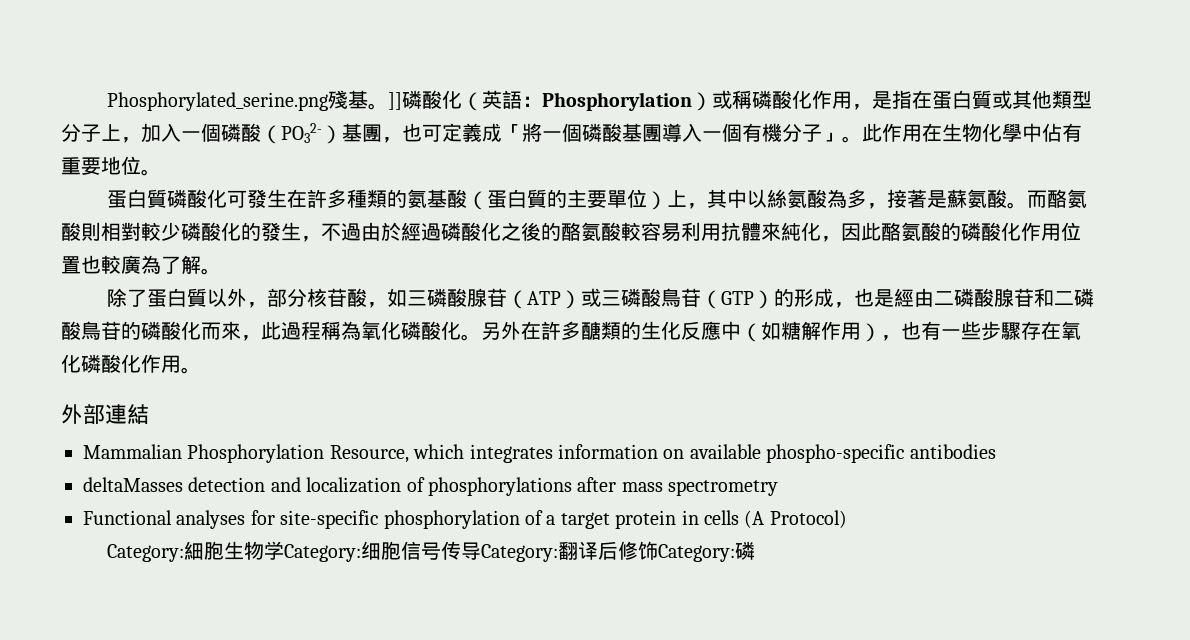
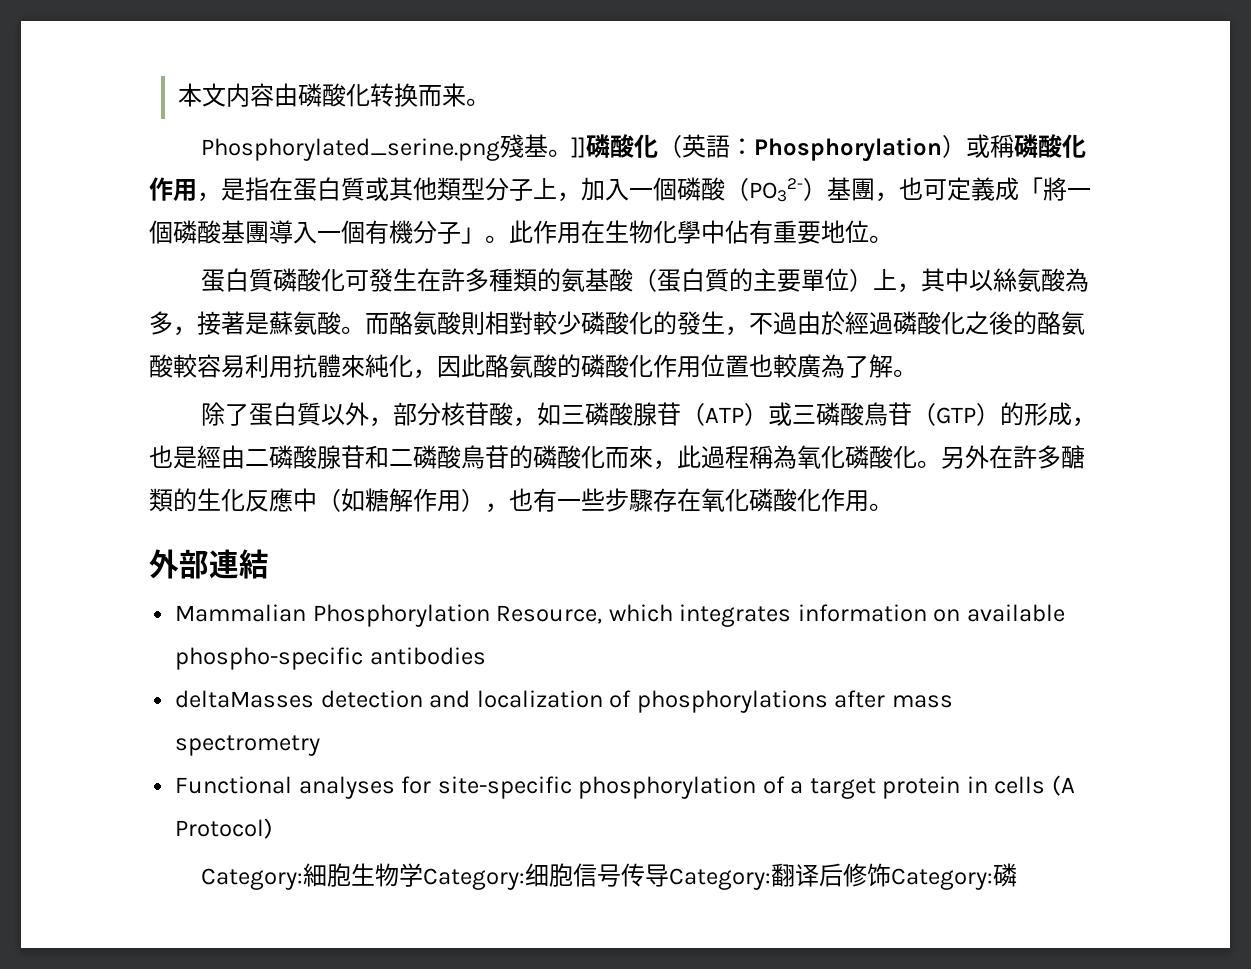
(107, 101) none -> [177,83,490,107] 本文内容由磷酸化转换而来。 //

